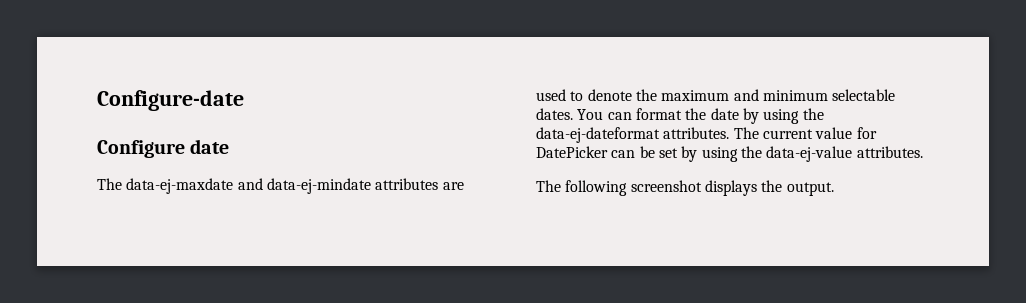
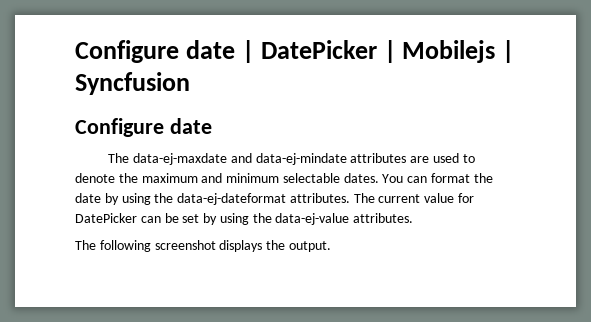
[97,90,244,111] Configure-date -> [75,40,515,63] [75,72,190,95] Configure date | DatePicker | Mobilejs | Syncfusion

